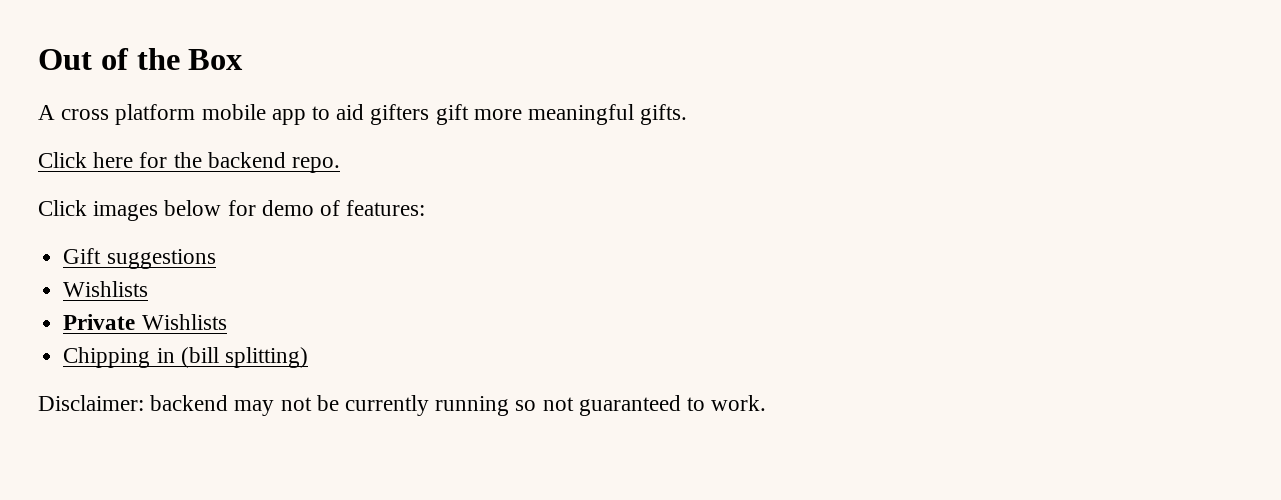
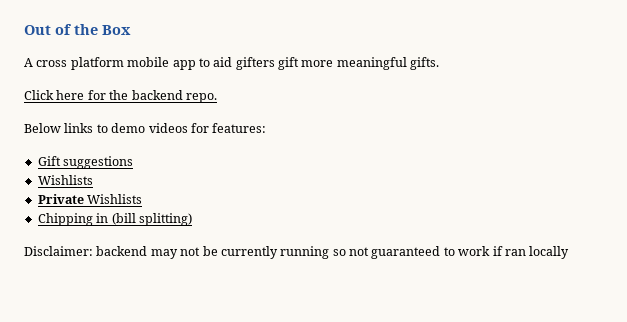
[38,200,341,221] Click images below for demo of -> [24,123,209,133] Below links to demo videos for
[711,395,767,411] work. -> [458,246,570,259] work if ran locally

